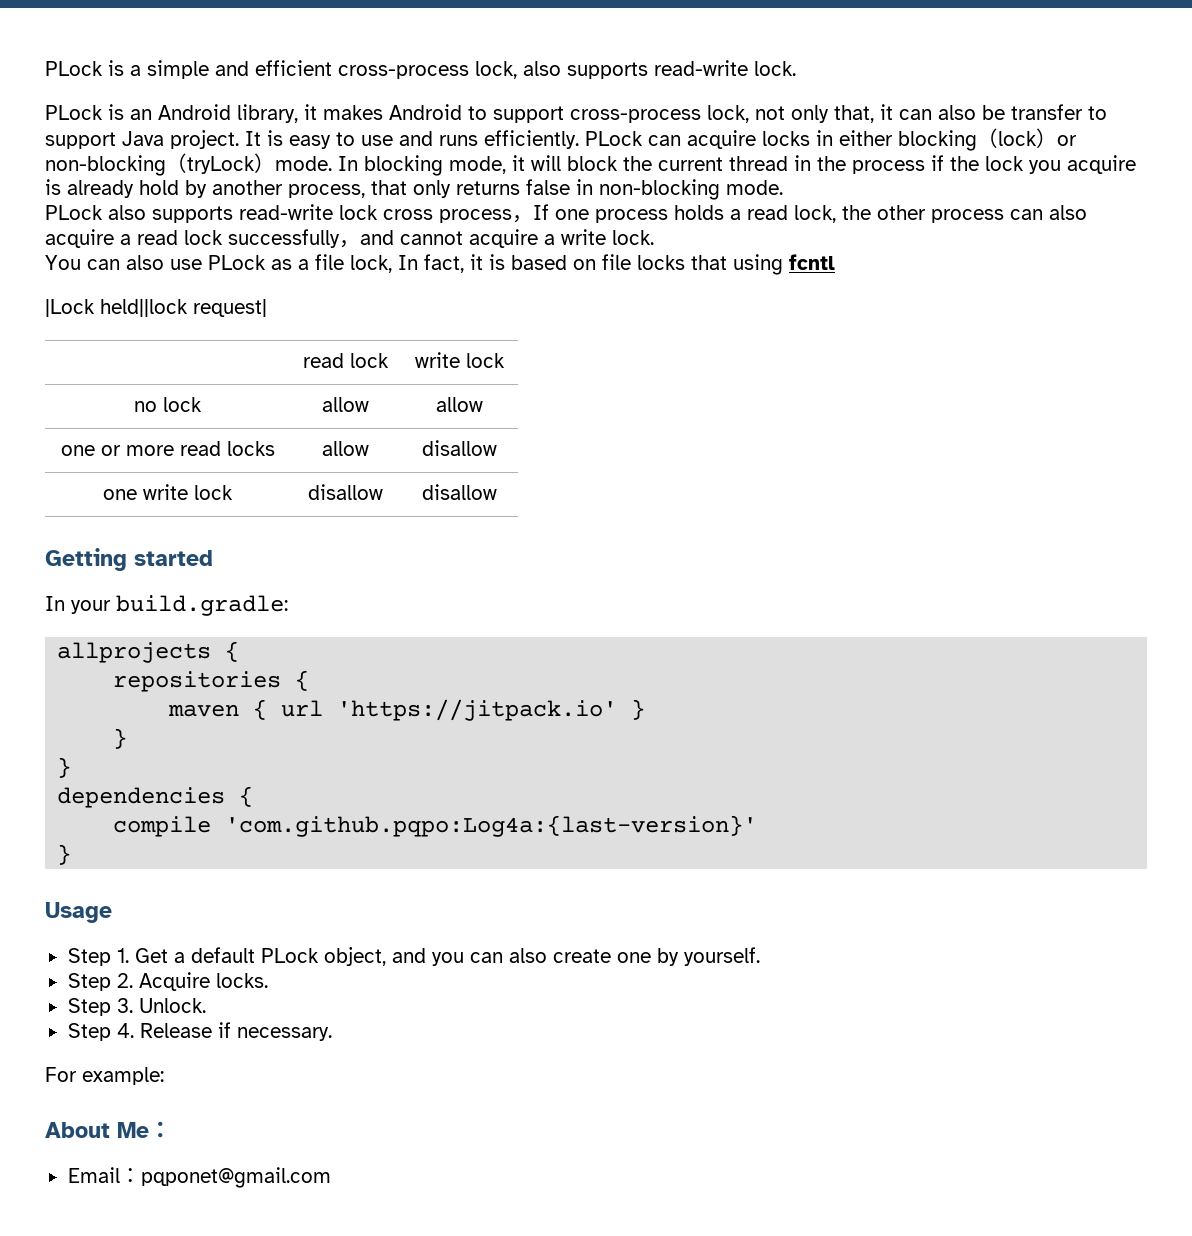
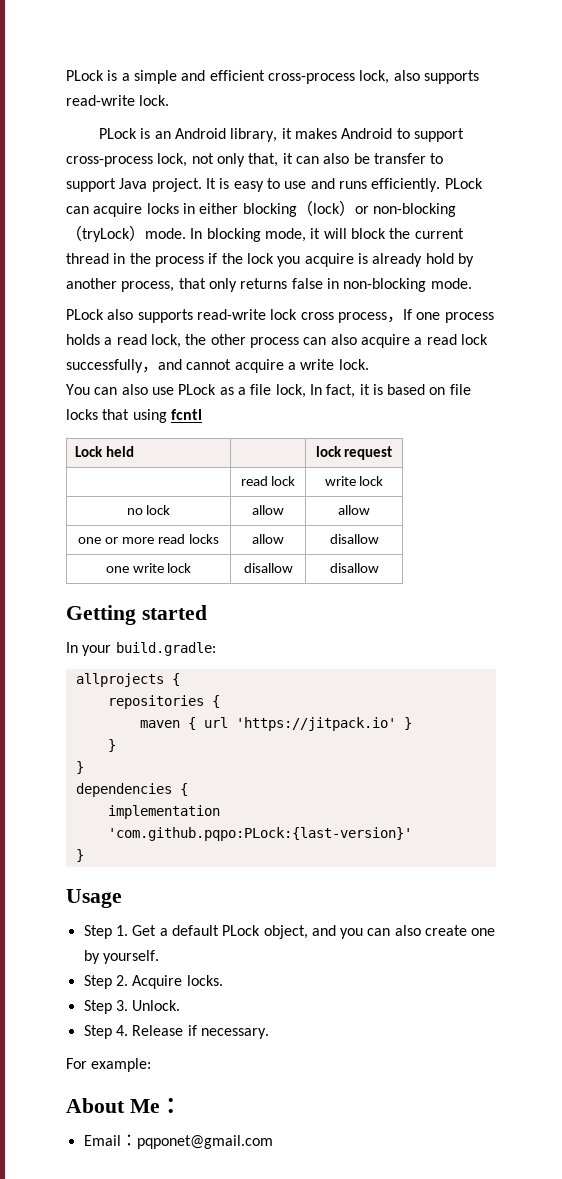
[45,299,267,317] // |Lock held||lock request| -> [74,446,134,457] [315,446,393,460] // Lock held | | lock request
[113,815,758,837] compile 'com.github.pqpo:Log4a:{last-version}' -> [107,805,220,819] [107,827,412,841] implementation 'com.github.pqpo:PLock:{last-version}'

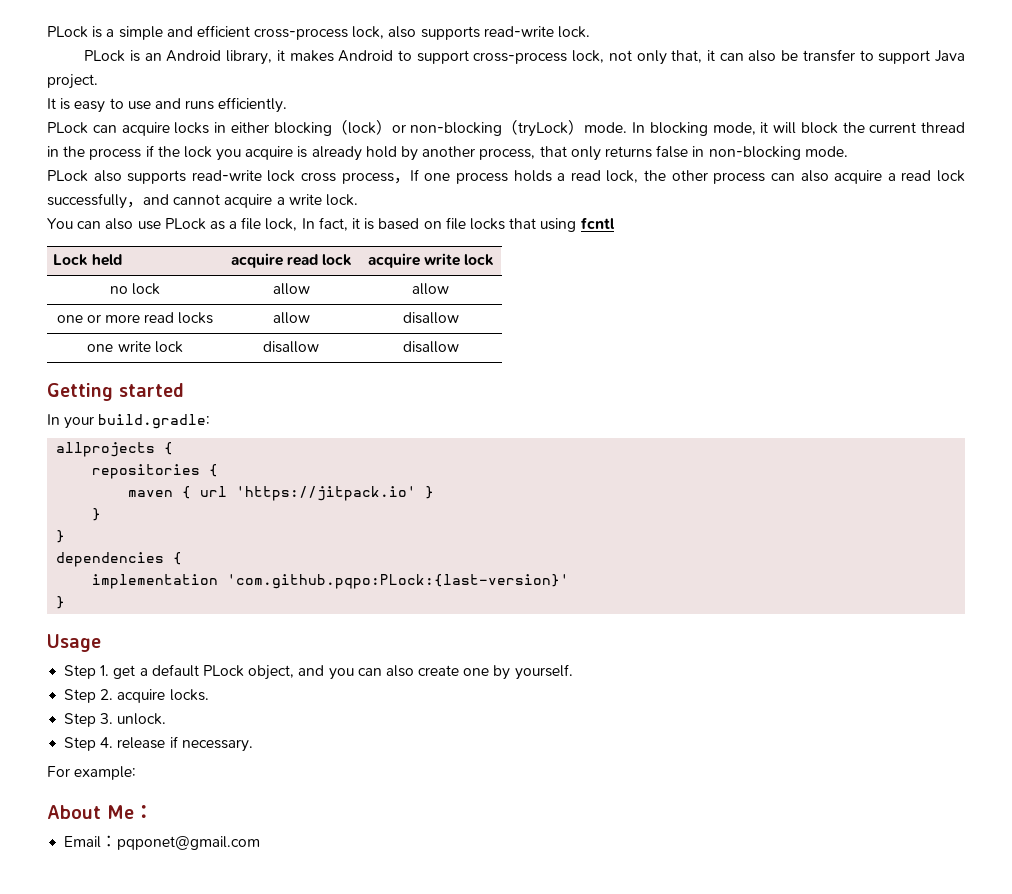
(202, 185) none -> (98, 81) //
(441, 185) none -> (288, 105) //
[315,446,393,460] | lock request // | -> [230,253,283,268] acquire
(296, 481) none -> [367,253,420,268] acquire
[132,925,157,936] Get -> [113,665,136,679] get
[132,975,183,989] Acquire -> [117,689,166,703] acquire
[132,1000,181,1011] Unlock. -> [117,713,167,725] unlock.
[132,1025,184,1036] Release -> [117,737,166,749] release

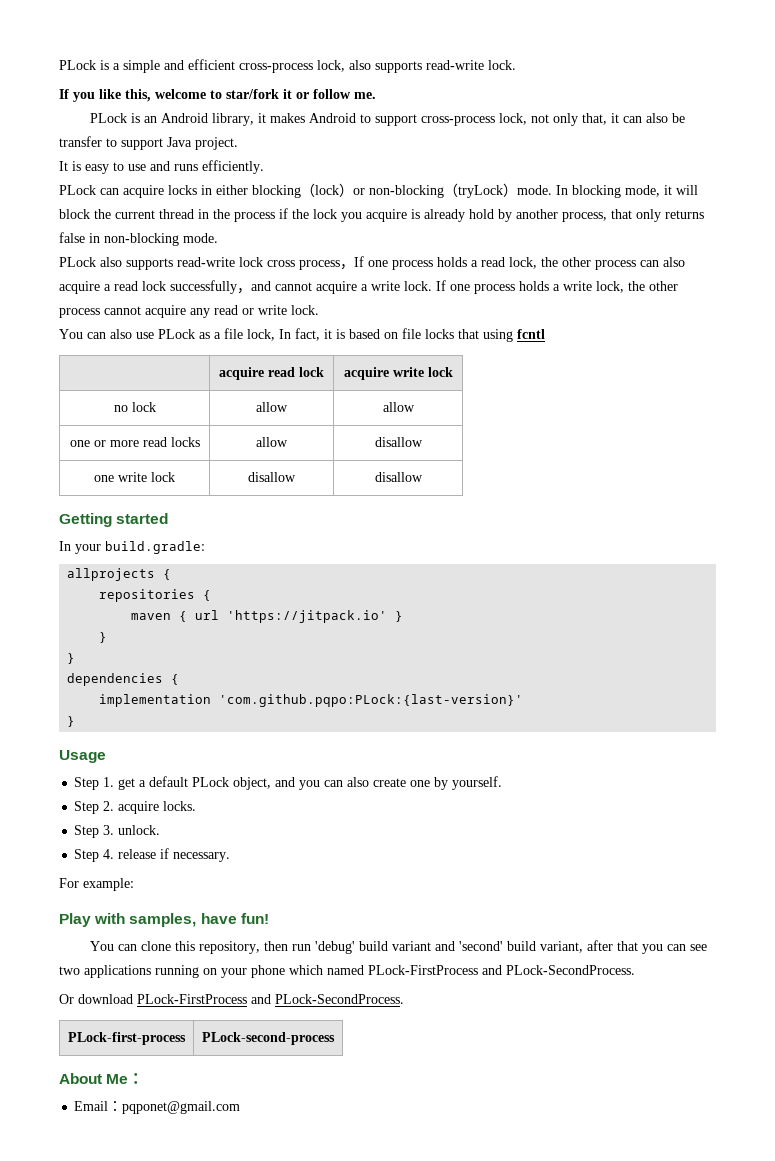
(591, 32) none -> [59,89,376,102] // If you like this, welcome to star/fork it or follow me.
(358, 200) none -> [436,280,678,294] [59,305,319,318] If one process holds a write lock, the other process cannot acquire any read or write lock.
[53,254,122,266] Lock held -> (545, 334) none
(137, 773) none -> [59,913,269,927] [90,940,708,954] [59,965,635,978] [59,994,404,1004] [68,1032,186,1045] [202,1032,335,1045] // Play with samples, have fun! // You can clone this repository, then run 'debug' build variant and 'second' build variant, after that you can see two applications running on your phone which named PLock-FirstProcess and PLock-SecondProcess. // Or download PLock-FirstProcess and PLock-SecondProcess. // PLock-first-process | PLock-second-process

